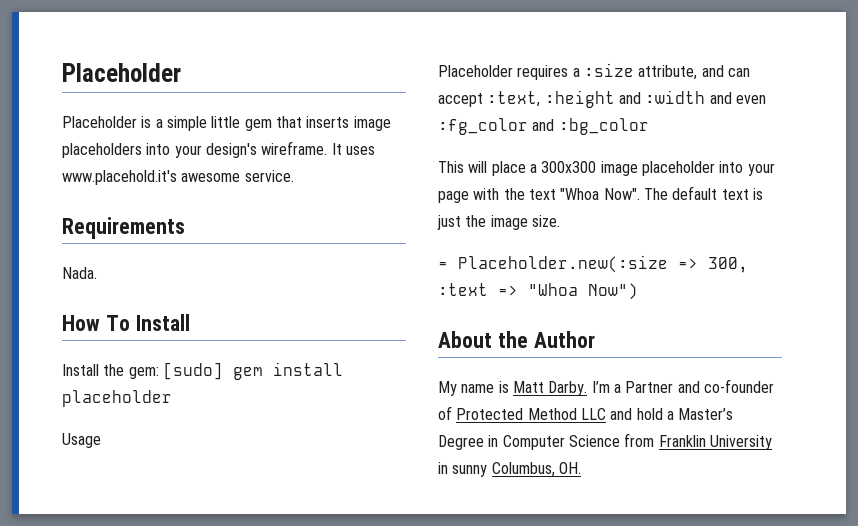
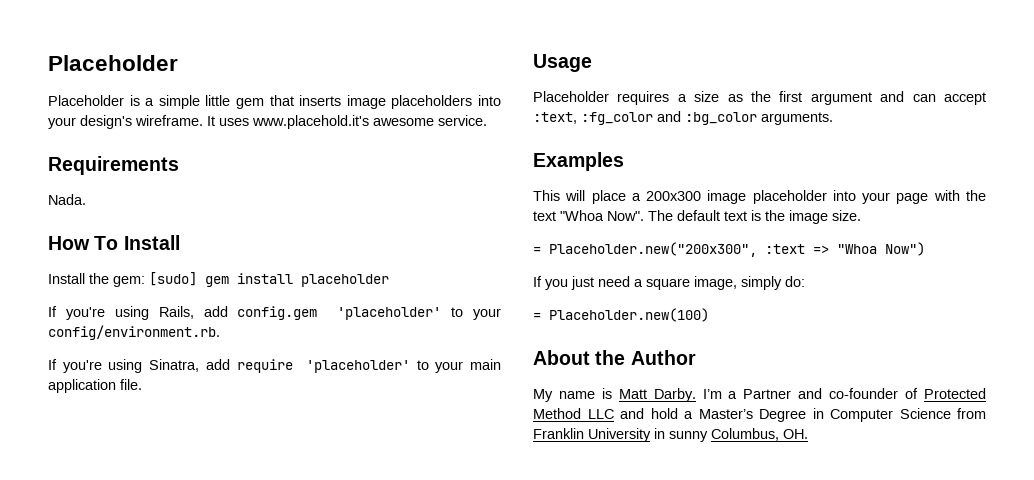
[62,433,101,448] [438,63,750,80] [438,90,766,108] Usage // Placeholder requires a :size attribute, and can accept :text, :height and :width and even -> [48,306,502,320] [48,325,220,340] [48,359,501,373] [48,379,142,393] [533,54,592,72] [533,91,986,105] [533,112,577,124] If you're using Rails, add config.gem 'placeholder' to your config/environment.rb. // If you're using Sinatra, add require 'placeholder' to your main application file. // Usage // Placeholder requires a size as the first argument and can accept :text,
(649, 126) none -> [761,112,833,125] [533,152,624,171] arguments. // Examples
[541,161,597,173] 300x300 -> [646,191,702,201] 200x300
[437,215,461,230] just -> (761, 215) none
[458,255,748,273] Placeholder.new(:size => 300, -> [549,242,757,257] Placeholder.new("200x300",
(638, 291) none -> [533,276,805,290] [533,308,709,322] // If you just need a square image, simply do: // = Placeholder.new(100)

